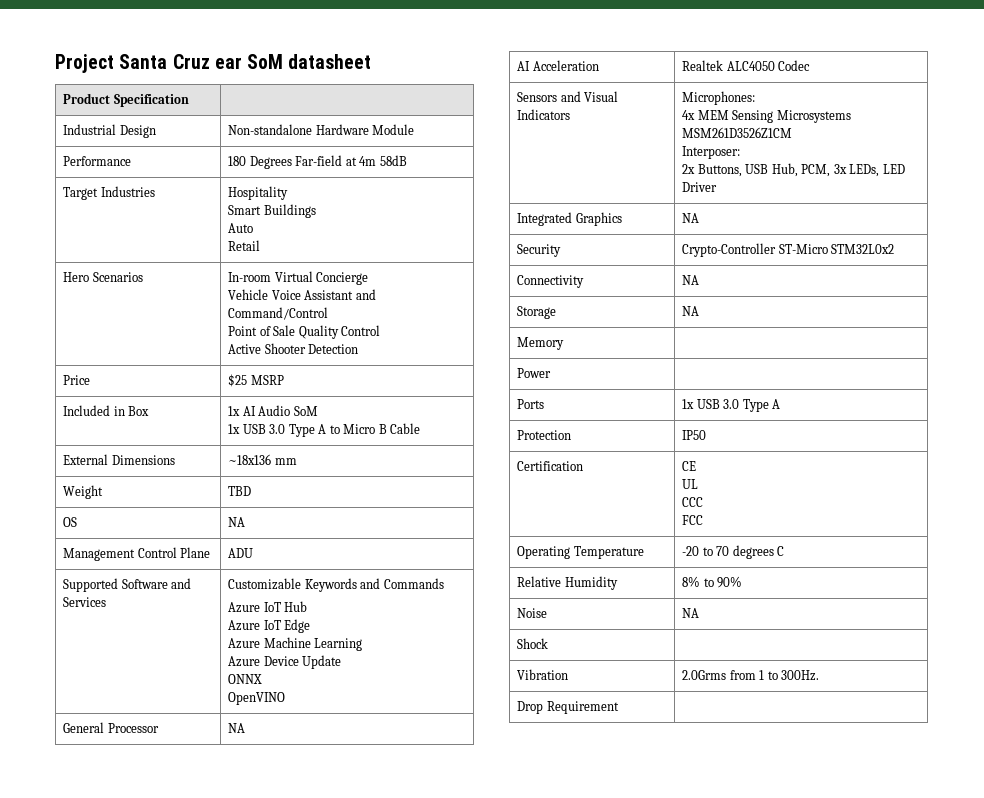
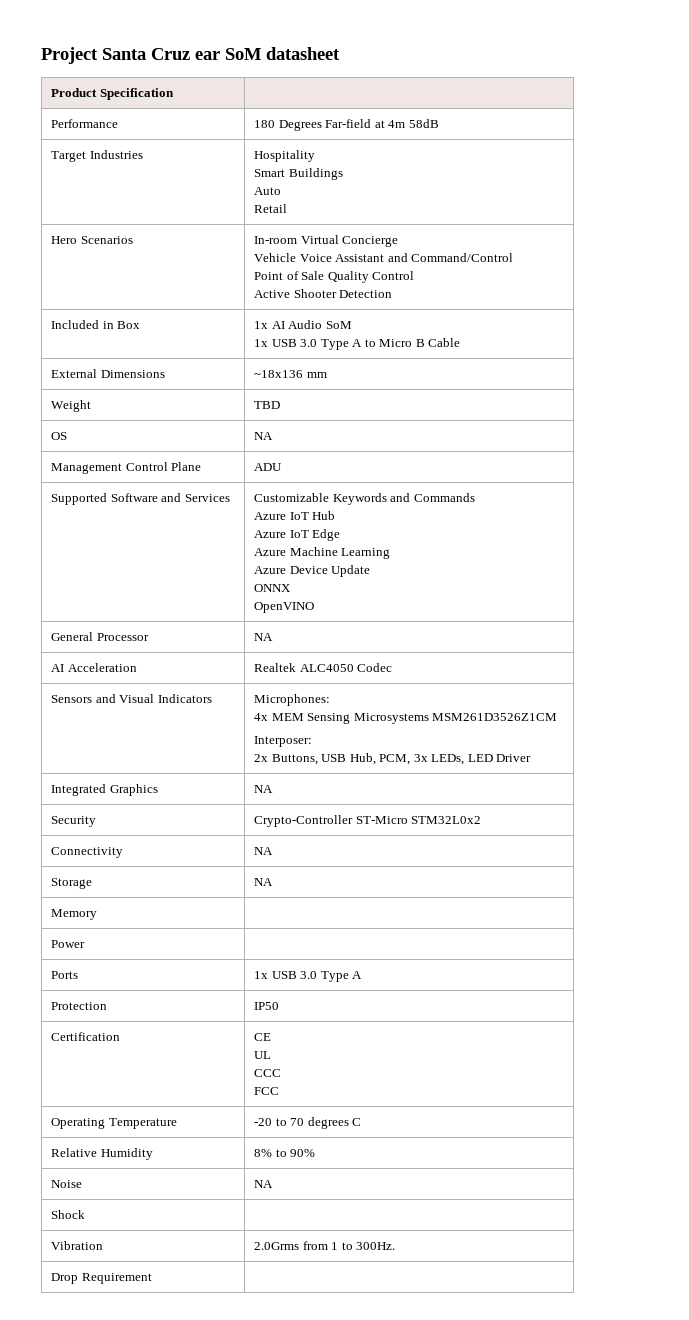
[63,124,156,138] [228,124,415,135] // Industrial Design | Non-standalone Hardware Module -> (174, 94) none
[63,375,91,385] [228,374,284,387] // Price | $25 MSRP -> (393, 294) none

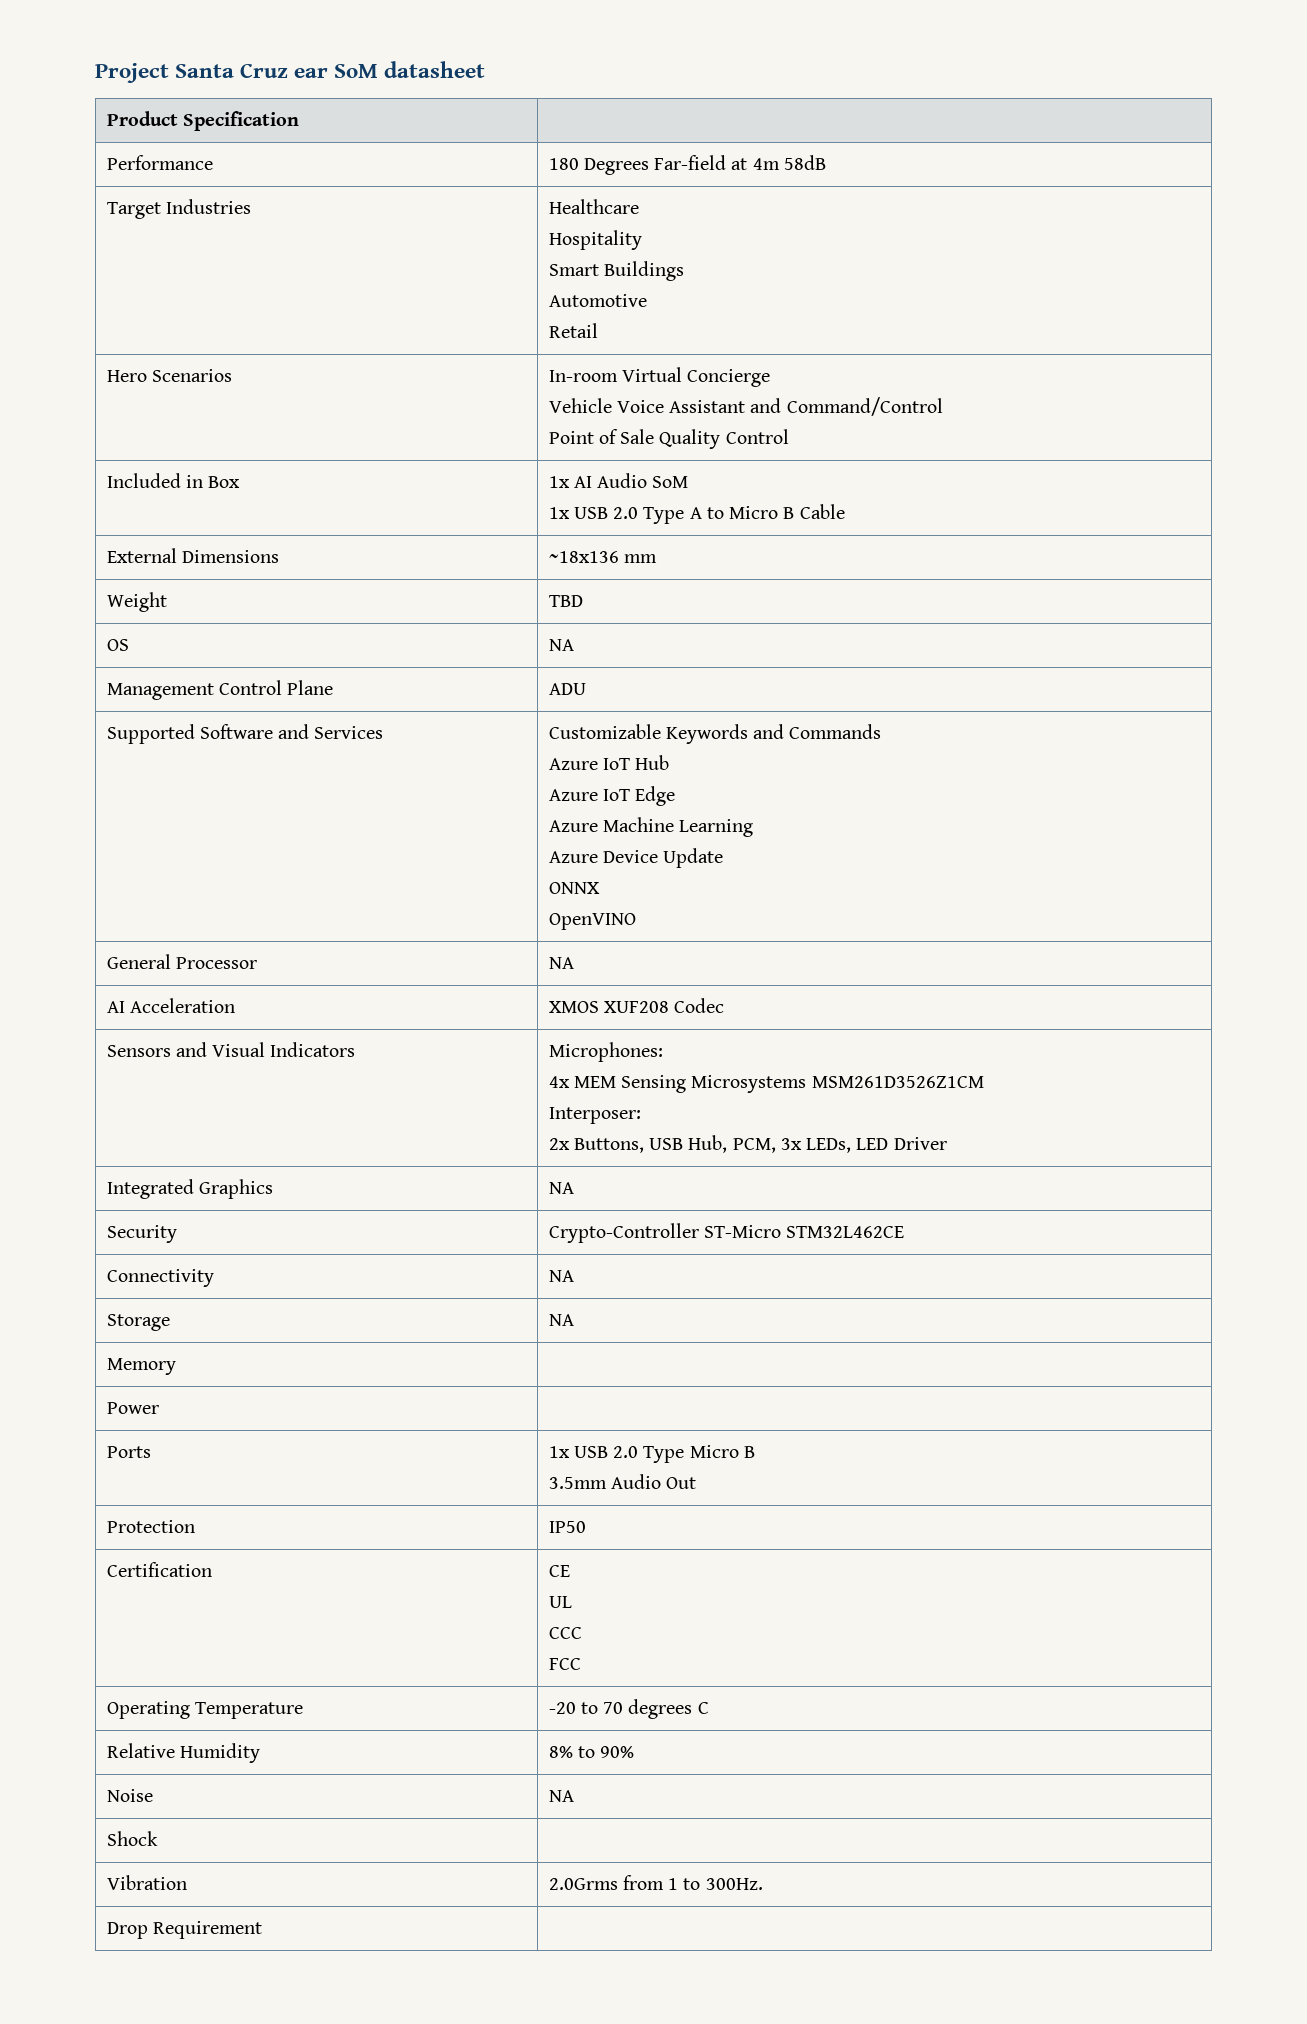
(143, 154) none -> [548,199,639,214] Healthcare //
[254,187,282,195] Auto -> [548,294,647,307] Automotive
[254,289,393,298] // Active Shooter Detection -> (789, 436) none
[300,339,318,347] 3.0 -> [613,507,639,519] 2.0
[254,663,354,672] Realtek ALC4050 -> [548,1001,669,1013] XMOS XUF208
[411,816,482,824] STM32L0x2 -> [786,1226,905,1238] STM32L462CE
[300,971,363,982] 3.0 Type A -> [613,1445,755,1463] [548,1474,697,1489] 2.0 Type Micro B // 3.5mm Audio Out

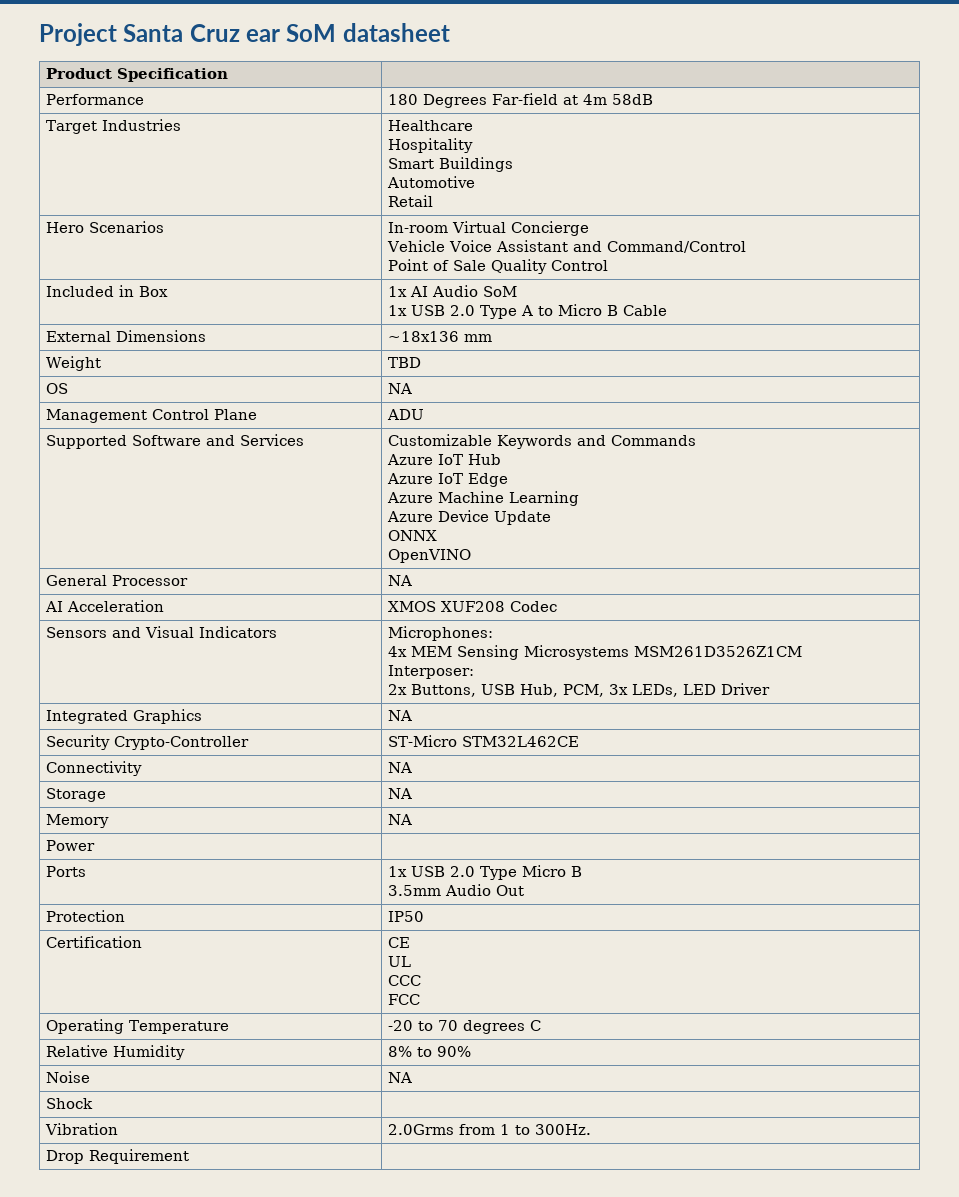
[548,1223,699,1243] | Crypto-Controller -> [114,736,250,750] Crypto-Controller |
(176, 1366) none -> [388,814,413,825] NA

